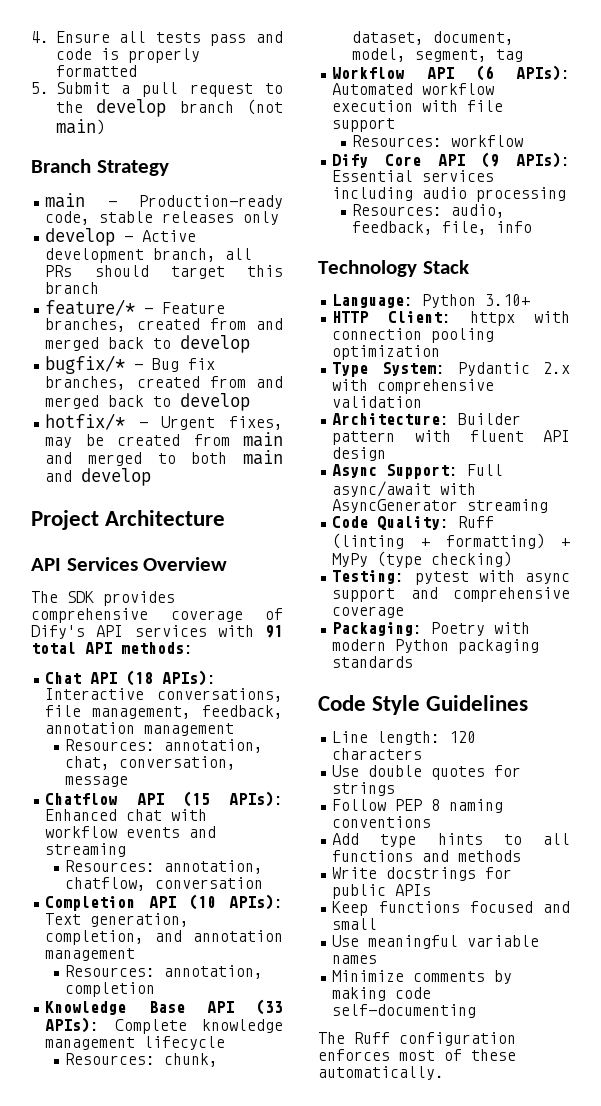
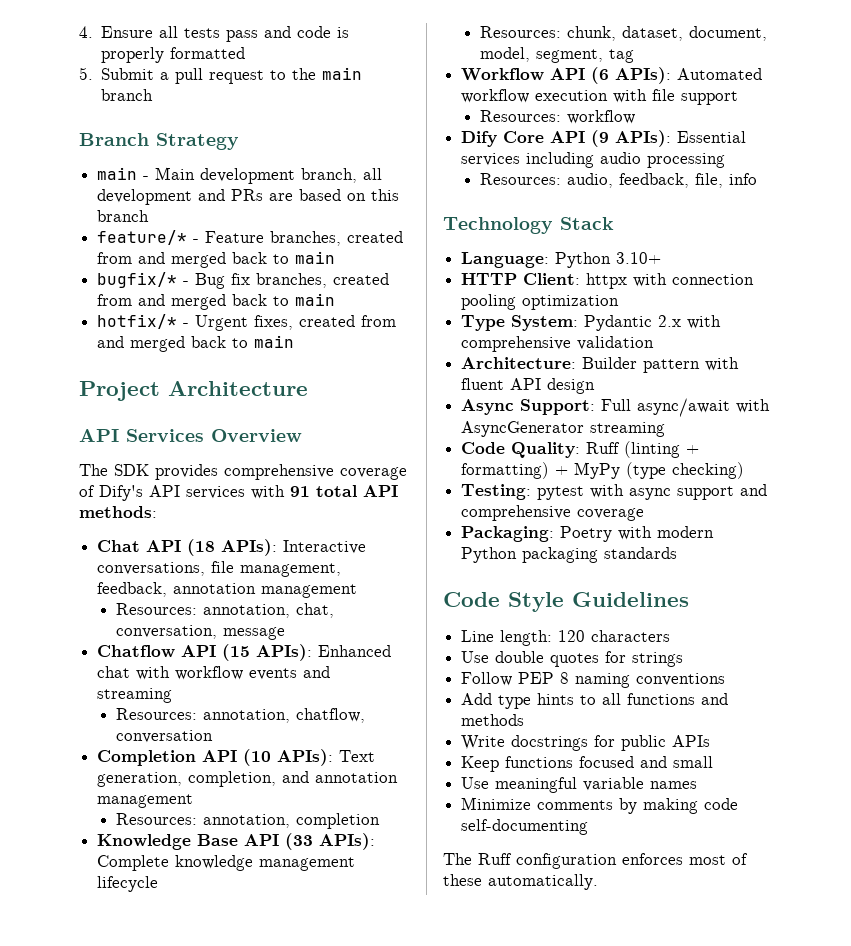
[96,99,283,117] [55,119,105,135] develop branch (not main) -> [322,67,363,80] [101,89,154,101] main branch
[139,195,283,209] [45,211,280,225] [45,228,197,246] [45,248,253,263] [45,265,225,279] Production-ready code, stable releases only // develop - Active development branch, all PRs should target -> [155,167,383,184] [97,189,367,205] Main development branch, all development and PRs are based on
[180,335,251,353] develop -> [295,251,336,264] main
[180,393,251,411] develop -> [295,293,336,306] main
[45,432,283,448] [45,450,283,466] [45,468,152,486] may be created from main and merged to both main and develop -> [299,315,397,327] [97,335,295,352] created from and merged back to main

